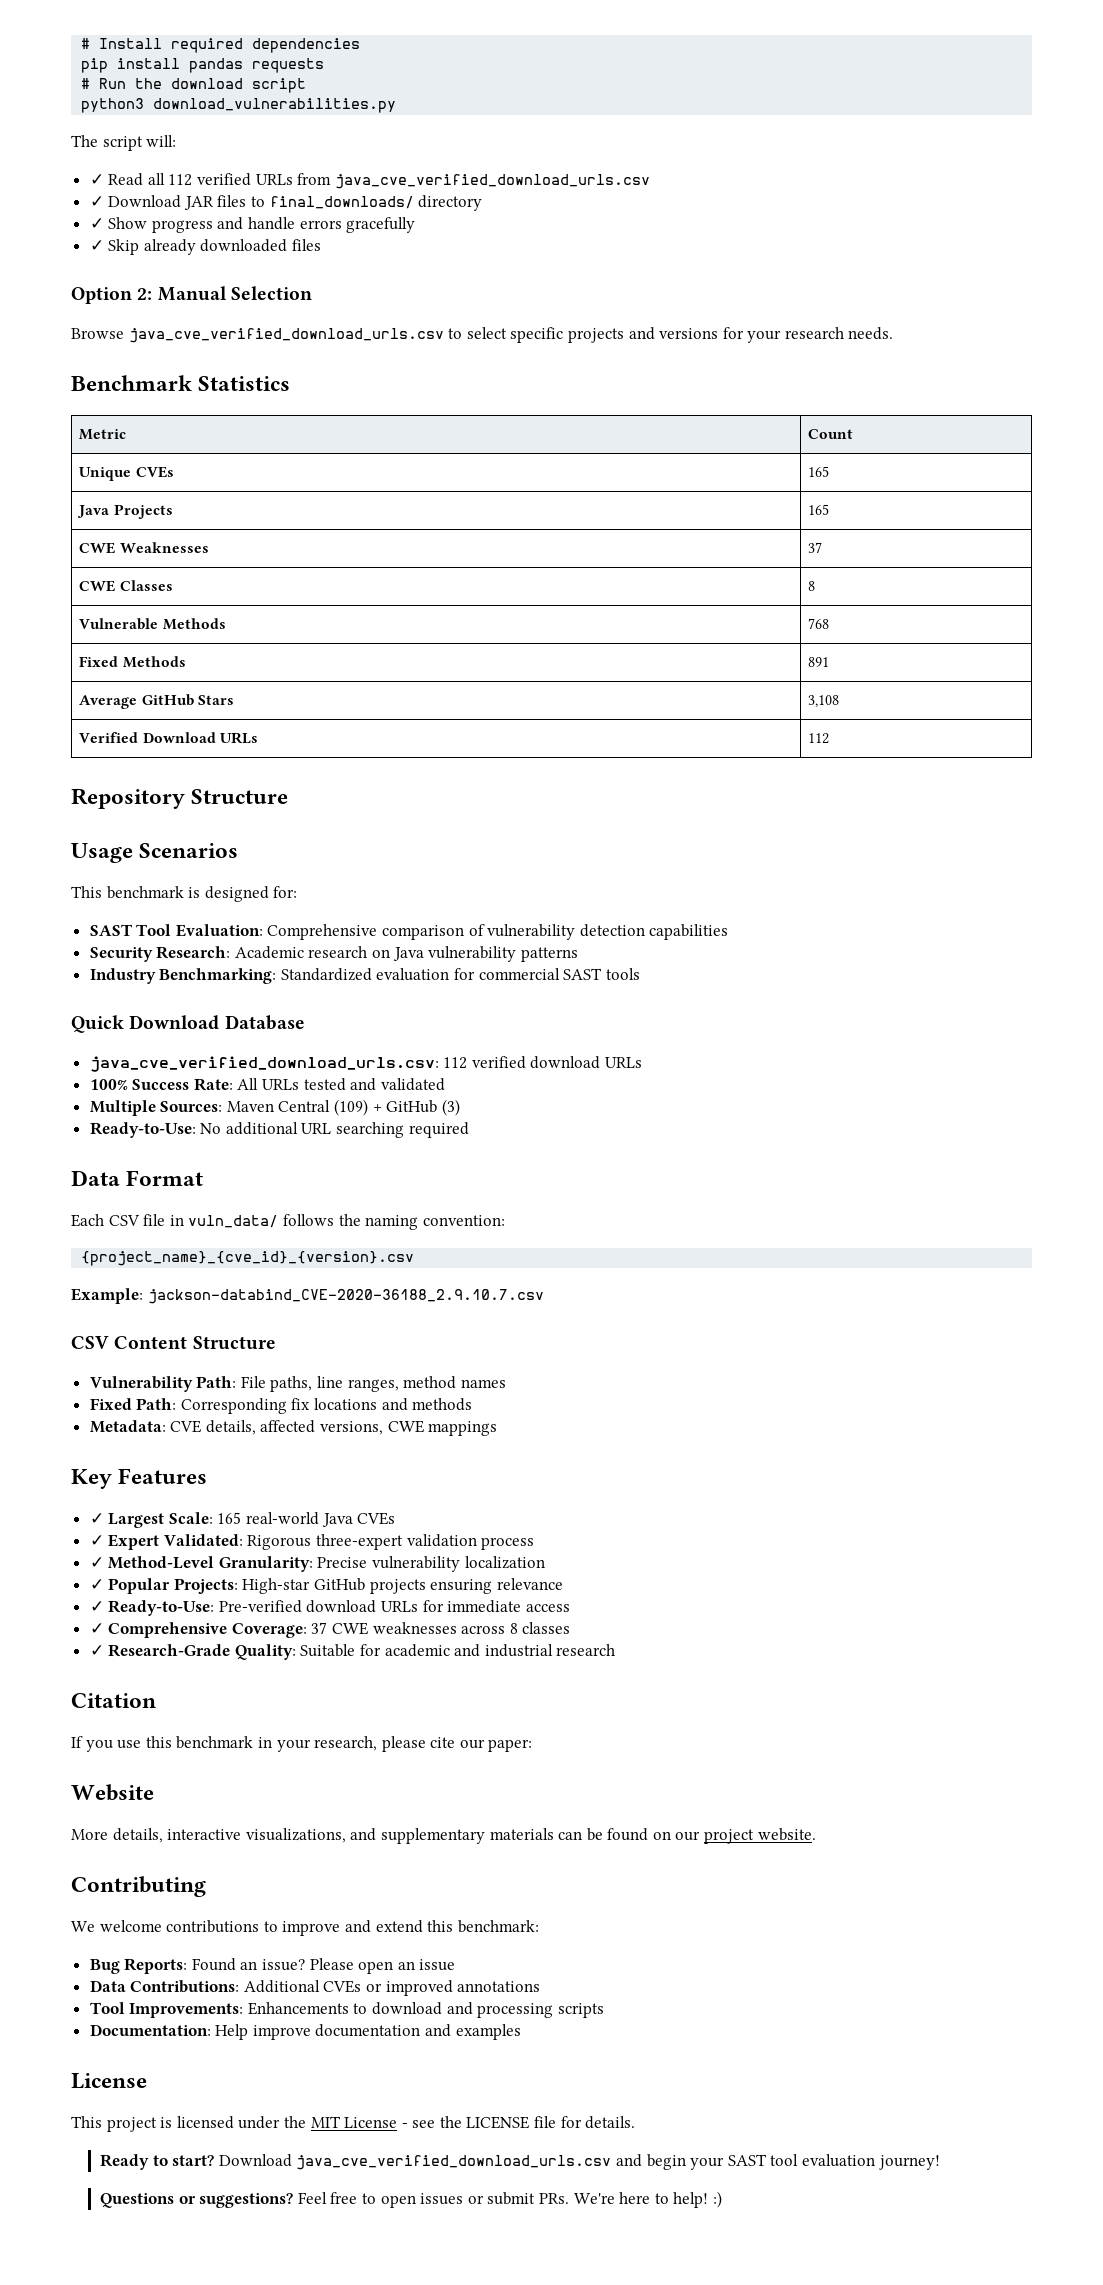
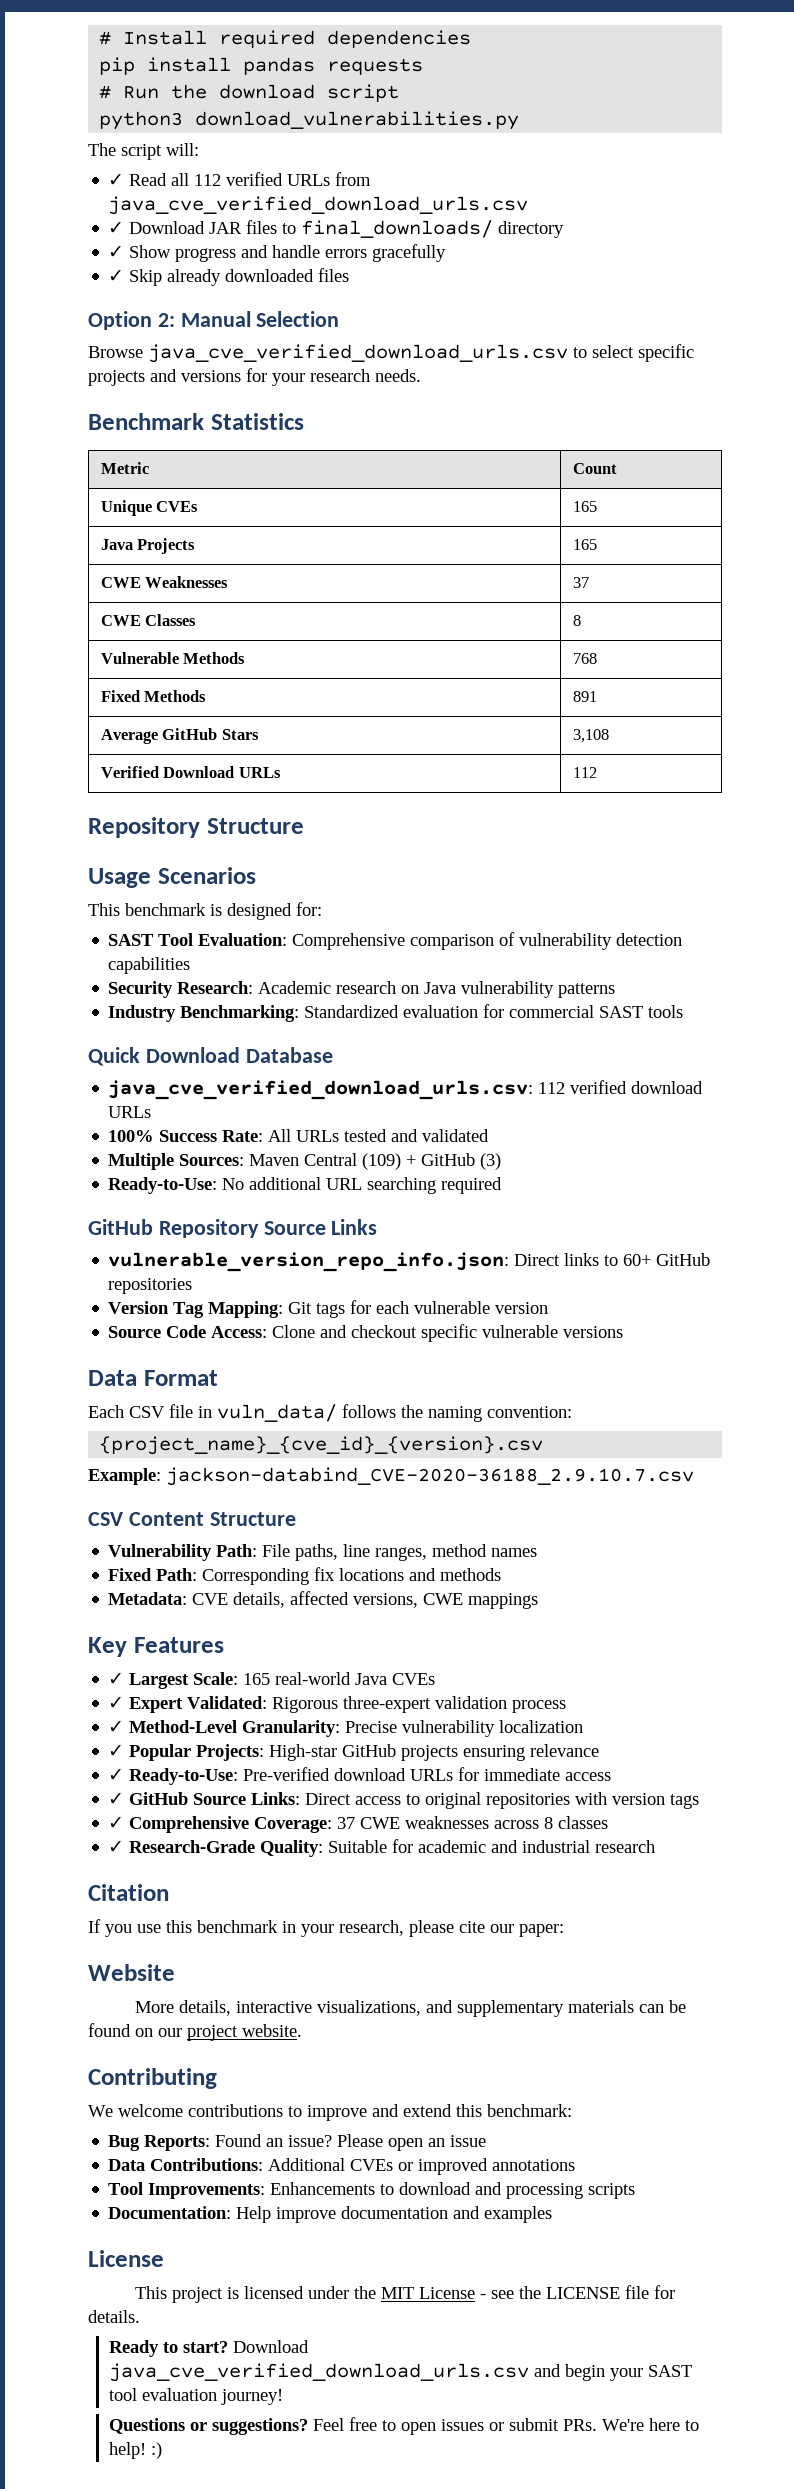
(469, 1130) none -> [88,1219,378,1238] [108,1252,711,1272] [108,1278,193,1294] [108,1300,549,1318] [108,1324,624,1342] // GitHub Repository Source Links // vulnerable_version_repo_info.json: Direct links to 60+ GitHub repositories // Version Tag Mapping: Git tags for each vulnerable version // Source Code Access: Clone and checkout specific vulnerable versions
(570, 1608) none -> [108,1792,700,1809] // ✓ GitHub Source Links: Direct access to original repositories with version tags

